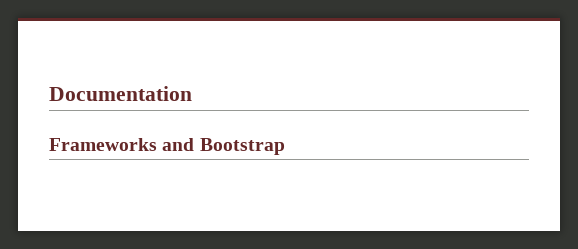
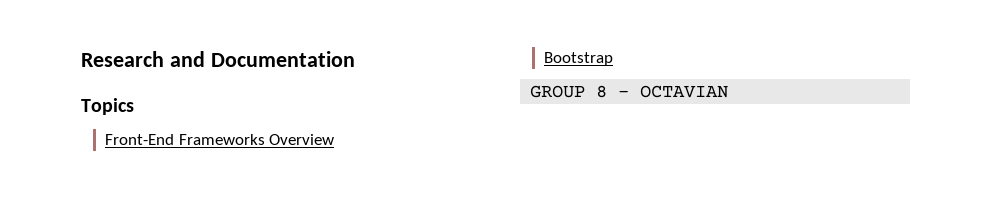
(49, 93) none -> [81,51,205,67] Research and
[49,138,285,155] Frameworks and Bootstrap -> [81,98,134,115] [105,134,335,145] [544,52,614,66] [530,85,729,98] Topics // Front-End Frameworks Overview // Bootstrap // GROUP 8 - OCTAVIAN

